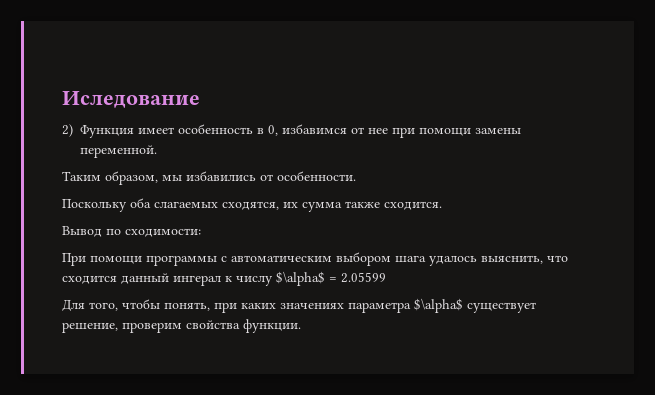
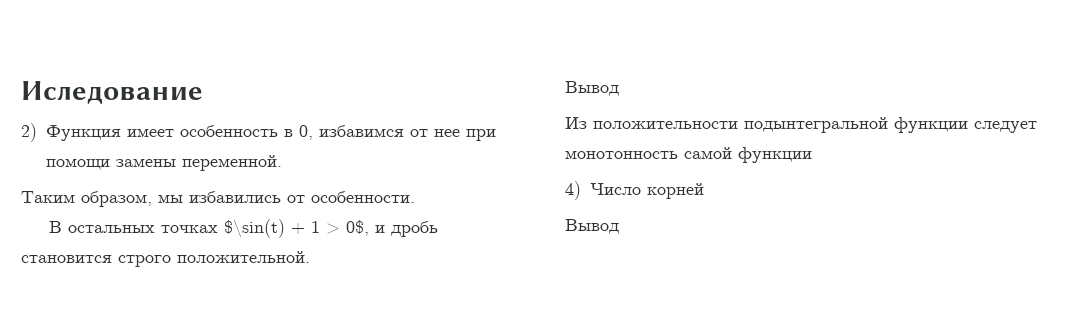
[62,198,442,212] [62,226,201,237] [62,252,568,266] [62,271,386,286] [62,298,536,313] [62,319,301,333] Поскольку оба слагаемых сходятся, их сумма также сходится. // Вывод по сходимости: // При помощи программы с автоматическим выбором шага удалось выяснить, что сходится данный ингерал к числу $\alpha$ = 2.05599 // Для того, чтобы понять, при каких значениях параметра $\alpha$ существует решение, проверим свойства функции. -> [49,219,439,238] [21,251,310,267] [565,81,619,96] [565,117,1037,133] [565,147,812,163] [565,181,704,200] [565,219,619,234] В остальных точках $\sin(t) + 1 > 0$, и дробь становится строго положительной. // Вывод // Из положительности подынтегральной функции следует монотонность самой функции // 4) Число корней // Вывод

